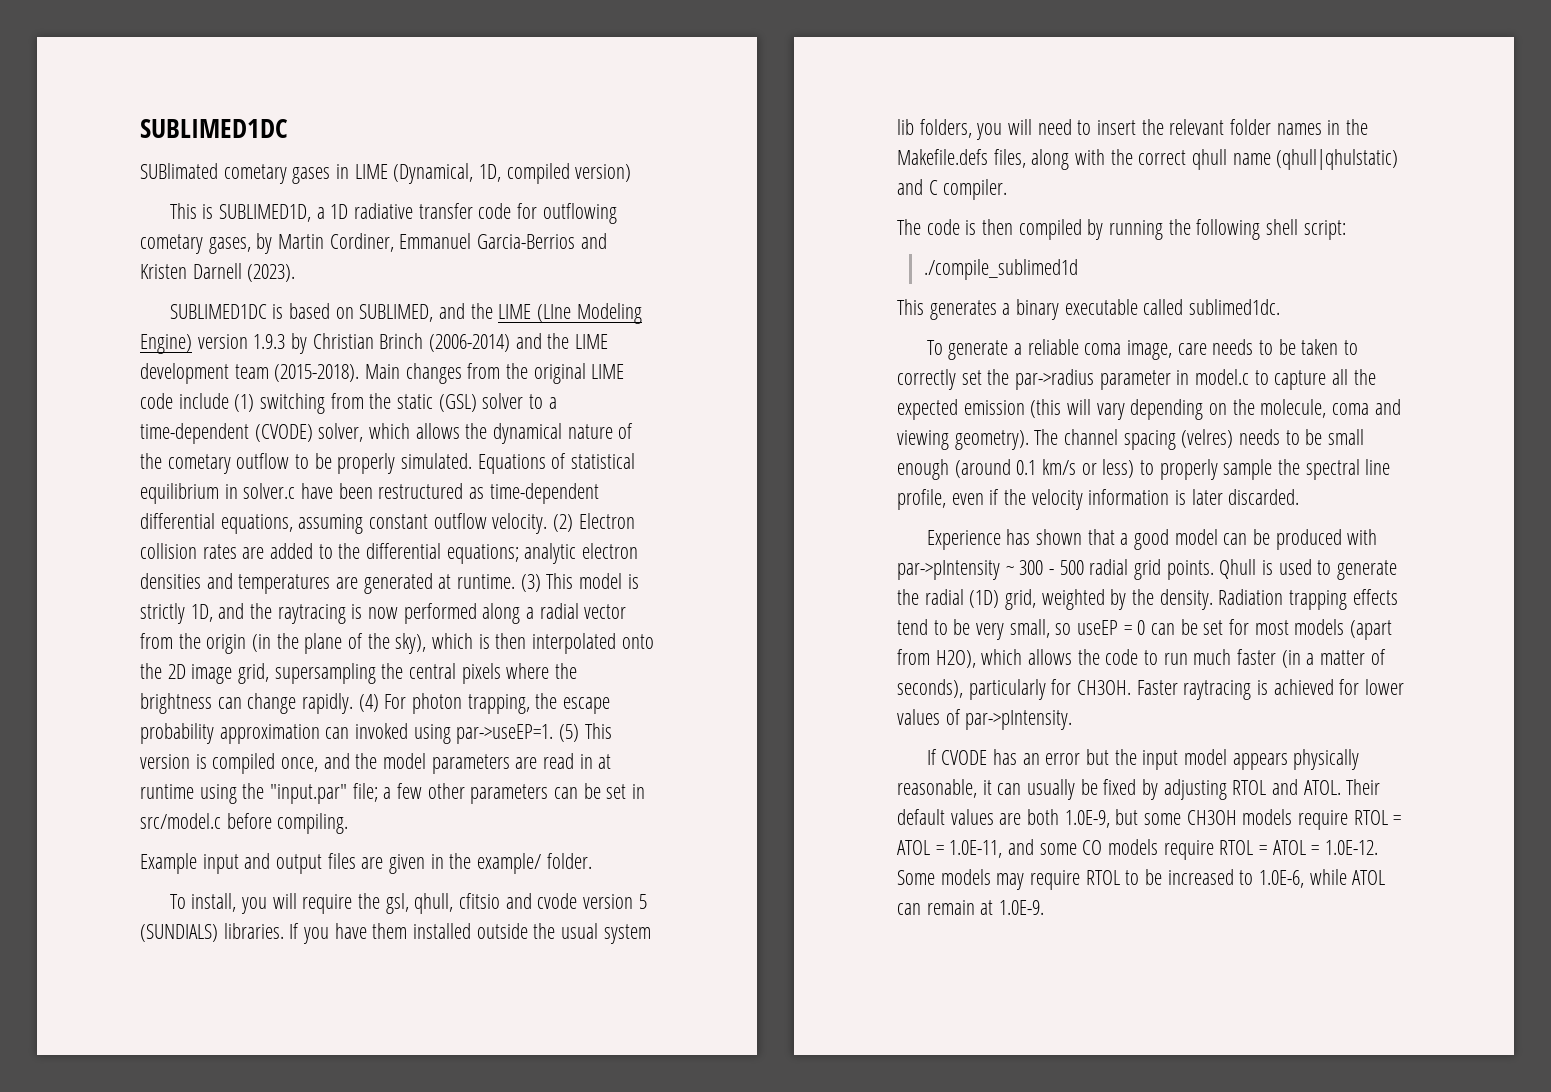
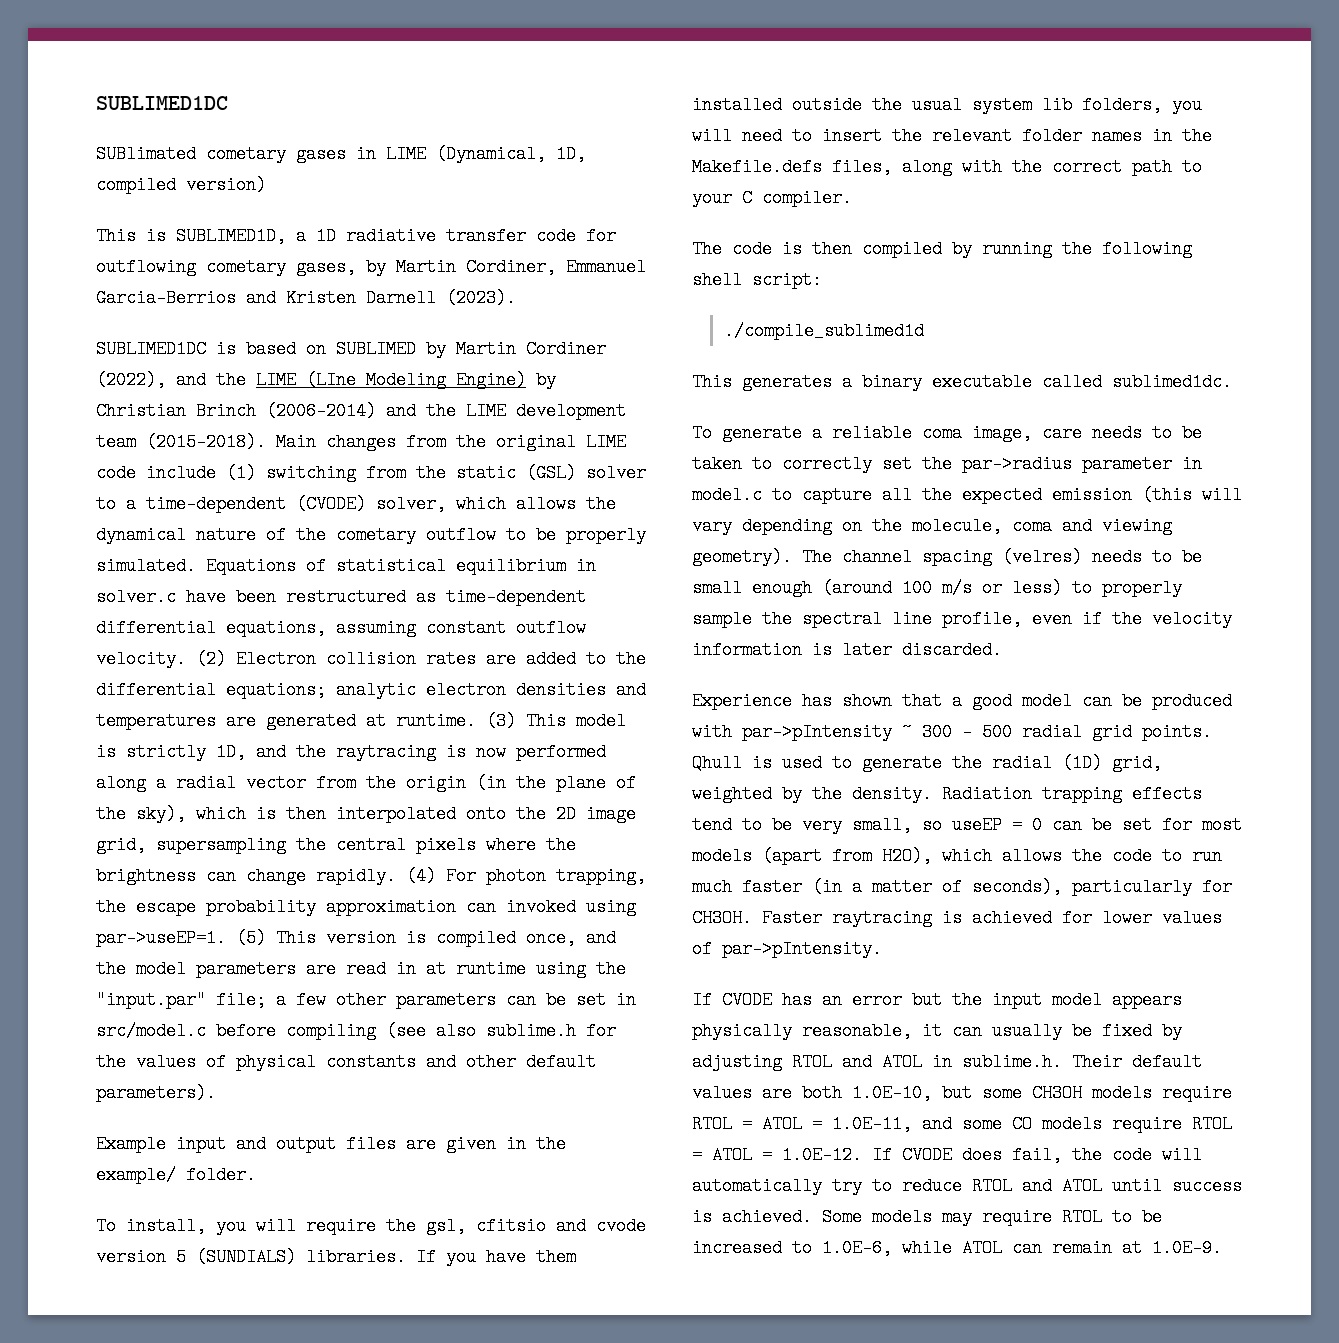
[359,304,434,322] SUBLIMED, -> [336,340,606,358] [96,371,166,389] SUBLIMED by Martin Cordiner (2022),
[197,334,286,349] version 1.9.3 -> (526, 380) none
[277,813,349,834] compiling. -> [286,1022,616,1040] [96,1053,596,1071] [96,1084,216,1102] compiling (see also sublime.h for the values of physical constants and other default parameters).
[414,893,454,914] qhull, -> (466, 1226) none
[1192,149,1399,170] [897,179,923,195] qhull name (qhull|qhulstatic) and -> [1132,158,1202,176] [692,189,732,207] path to your
[1016,459,1077,475] 0.1 km/s -> [902,579,972,597] 100 m/s
[1303,780,1341,795] ATOL. -> [882,1053,1062,1071] ATOL in sublime.h.
[1064,810,1110,828] 1.0E-9, -> [852,1084,932,1102] 1.0E-10,
(1379, 847) none -> [872,1146,1202,1164] [692,1177,1242,1195] [692,1208,812,1226] If CVODE does fail, the code will automatically try to reduce RTOL and ATOL until success is achieved.

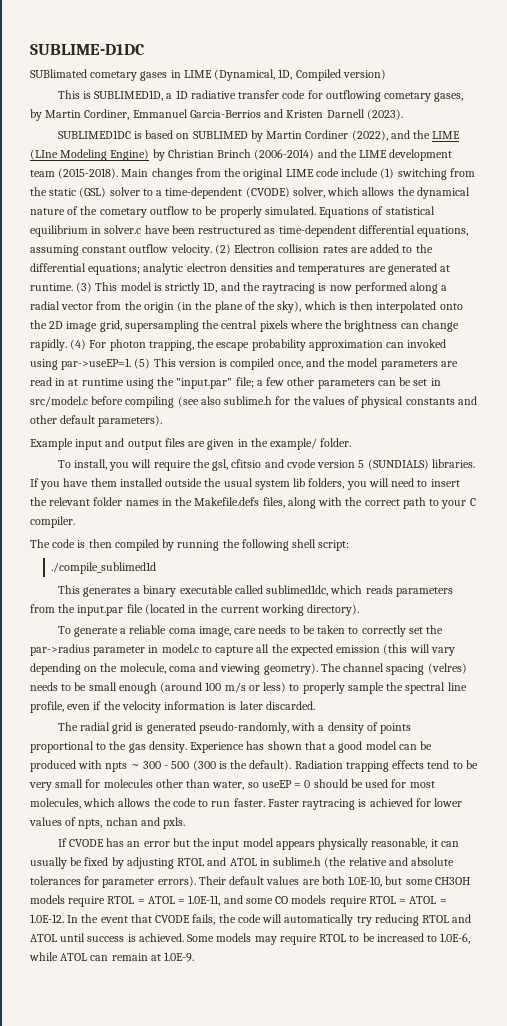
[96,96,228,110] SUBLIMED1DC -> [30,44,145,55] SUBLIME-D1DC
[96,176,176,194] compiled -> [295,69,341,81] Compiled
[1112,373,1232,391] sublimed1dc. -> [266,585,453,597] [30,604,360,616] sublimed1dc, which reads parameters from the input.par file (located in the current working directory).
(1002, 650) none -> [57,722,412,734] [30,741,187,753] The radial grid is generated pseudo-randomly, with a density of points proportional to the gas density.
[742,723,892,741] par->pIntensity -> [105,762,128,772] npts
[1022,723,1212,741] [692,754,1162,772] [692,785,932,803] radial grid points. Qhull is used to generate the radial (1D) grid, weighted by the density. -> [192,760,292,771] (300 is the default).
[852,816,1242,834] [692,847,932,865] small, so useEP = 0 can be set for most models (apart from H2O), -> [55,779,435,790] [30,798,81,809] small for molecules other than water, so useEP = 0 should be used for most molecules,
[692,878,1232,896] [692,909,752,927] much faster (in a matter of seconds), particularly for CH3OH. -> [233,798,265,807] faster.
[722,940,882,958] par->pIntensity. -> [78,817,186,829] npts, nchan and pxls.
[962,1053,1062,1071] sublime.h. -> [273,857,455,868] [30,876,196,888] sublime.h (the relative and absolute tolerances for parameter errors).
[872,1146,1062,1164] If CVODE does fail, -> [67,914,216,925] In the event that CVODE fails,
[872,1177,962,1195] to reduce -> [374,914,419,926] reducing

